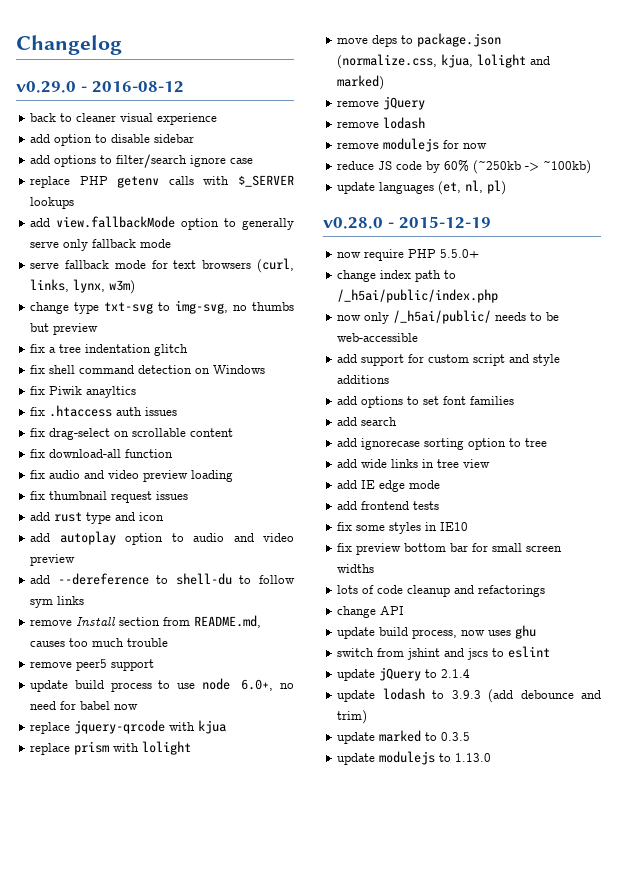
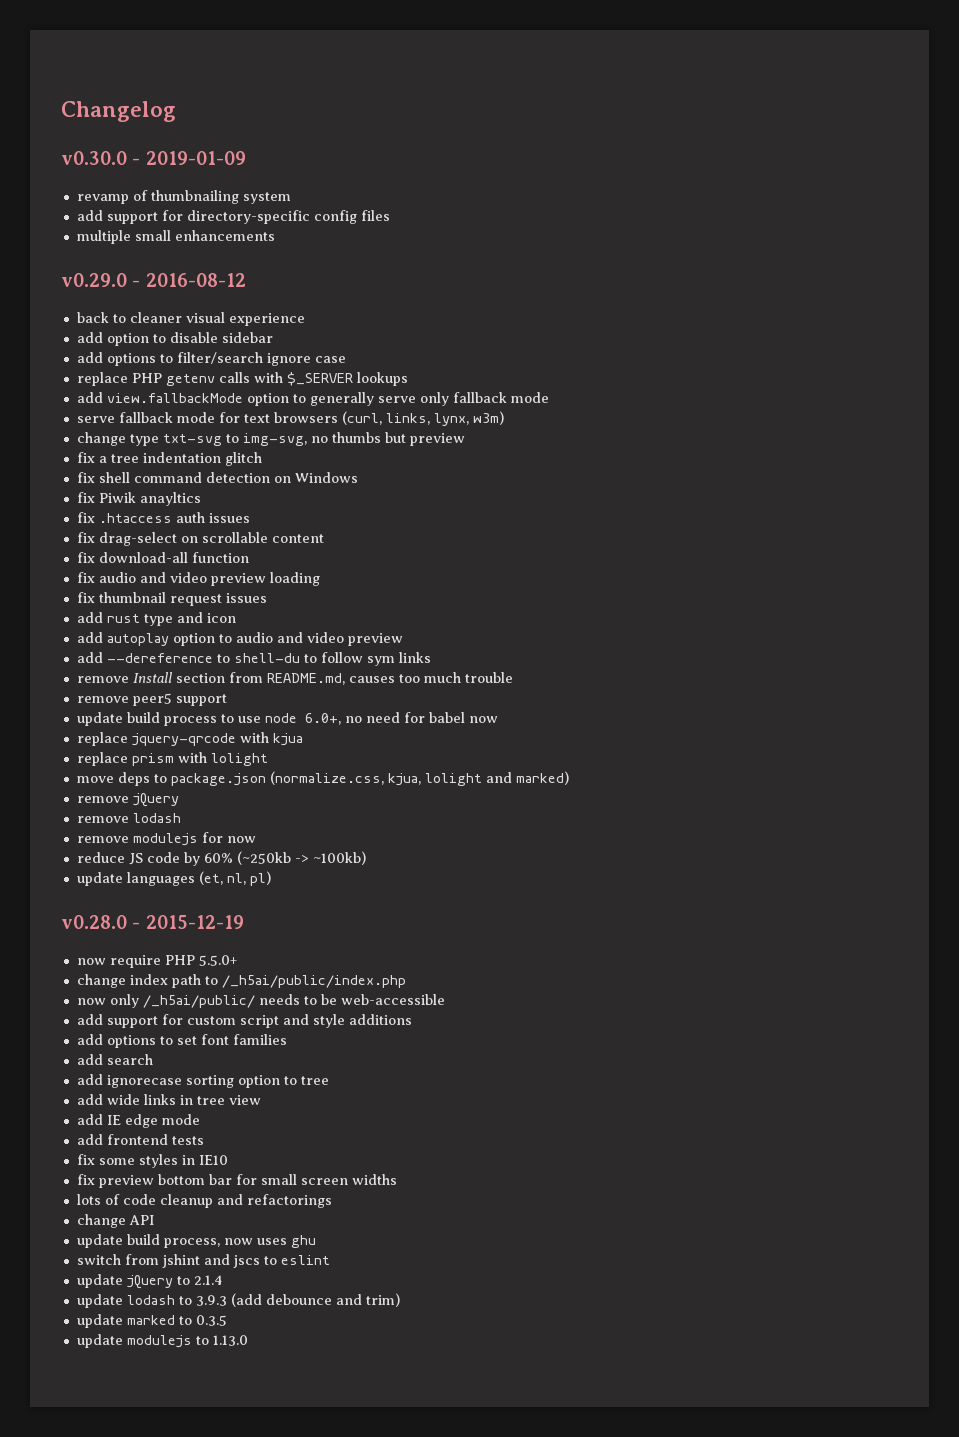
(122, 45) none -> [61,151,246,165] [76,190,291,204] [76,210,390,224] [76,230,275,244] // v0.30.0 - 2019-01-09 // revamp of thumbnailing system // add support for directory-specific config files // multiple small enhancements

